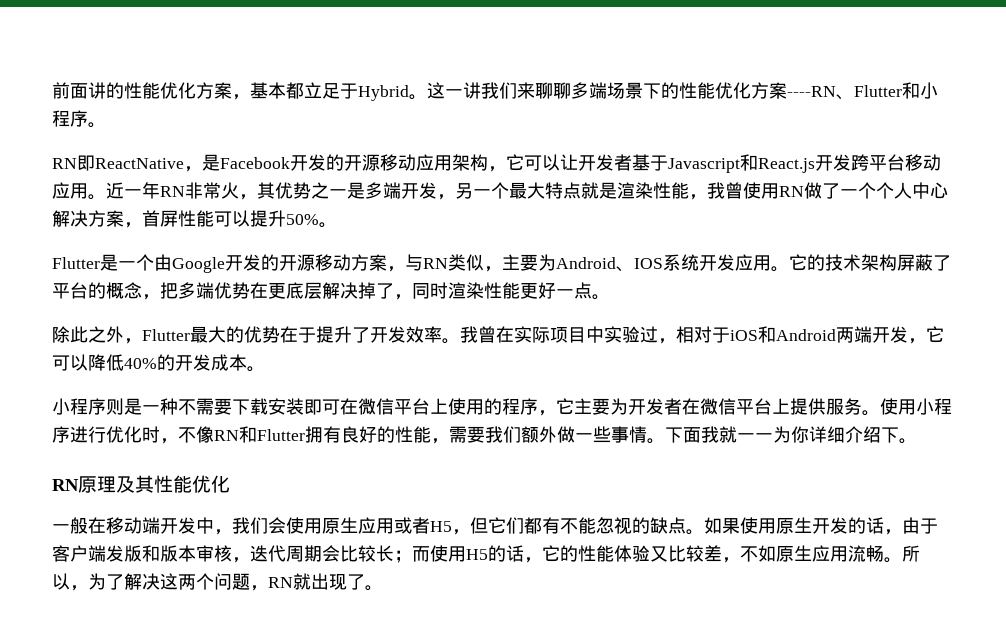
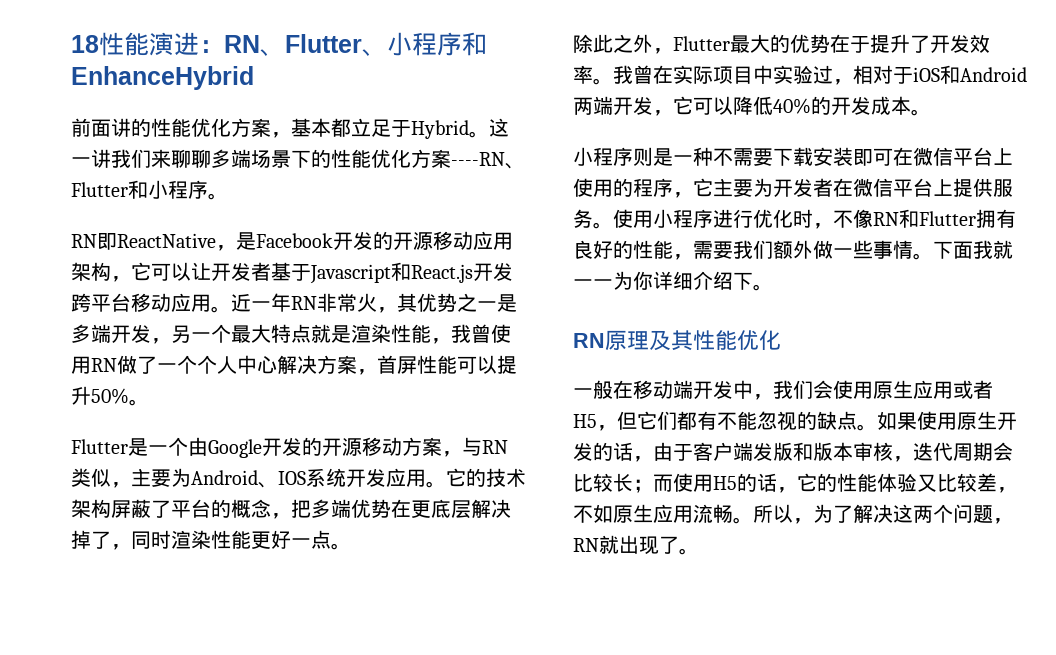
(52, 90) none -> [71,32,487,56] [71,66,254,90] 18性能演进：RN、Flutter、小程序和EnhanceHybrid //

